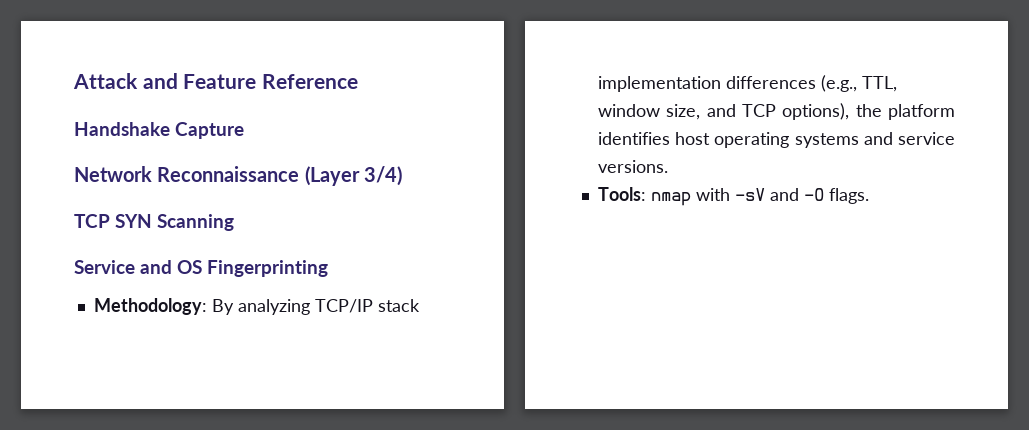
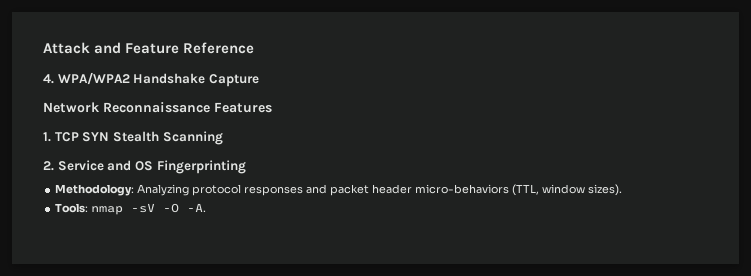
(359, 81) none -> [43,72,130,85] 4. WPA/WPA2
[304,166,403,186] (Layer 3/4) // -> [214,102,272,113] [43,132,51,142] Features // 1.
(153, 221) none -> [112,131,159,142] Stealth
(235, 222) none -> [43,161,54,171] 2.
[211,299,420,315] [597,75,897,92] [597,103,955,120] [597,132,955,148] [597,160,668,173] [597,187,869,206] By analyzing TCP/IP stack implementation differences (e.g., TTL, window size, and TCP options), the platform identifies host operating systems and service versions. // Tools: nmap with -sV and -O flags. -> [137,184,623,196] [55,203,207,215] Analyzing protocol responses and packet header micro-behaviors (TTL, window sizes). // Tools: nmap -sV -O -A.

